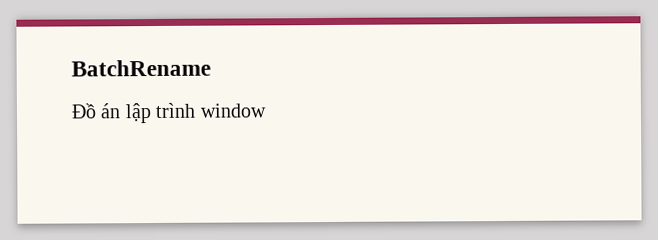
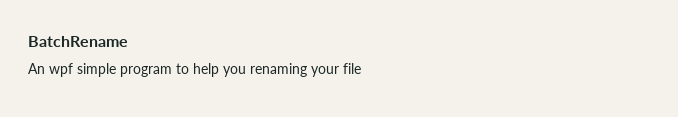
[71,102,266,124] Đồ án lập trình window -> [28,63,361,77] An wpf simple program to help you renaming your file

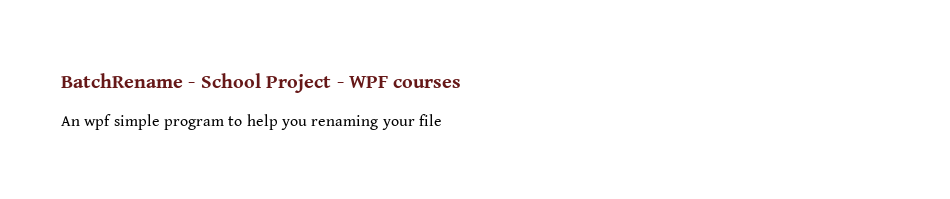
(128, 41) none -> [188,73,462,93] - School Project - WPF courses

